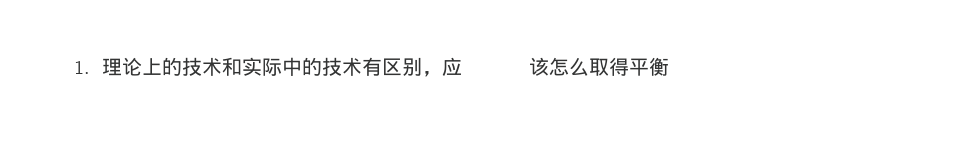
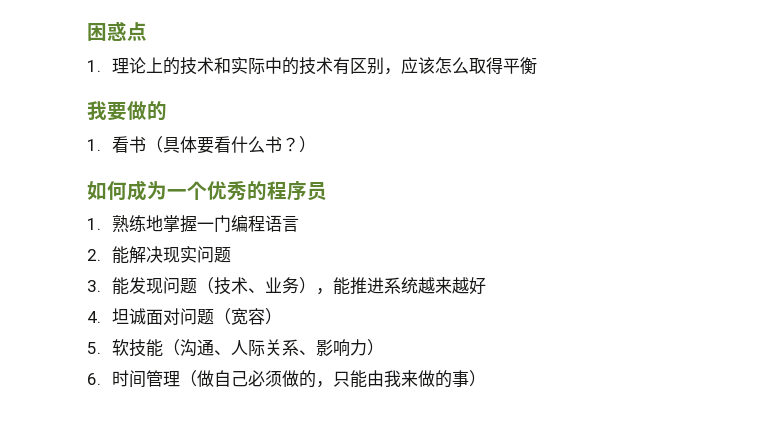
(74, 67) none -> [87,22,147,41] 困惑点 //
(669, 66) none -> [87,101,167,121] [87,136,316,154] [87,180,327,201] [87,215,299,233] [87,246,231,264] [87,277,486,295] [87,308,282,325] [87,339,384,357] [87,370,486,388] // 我要做的 // 1.看书（具体要看什么书？） // 如何成为一个优秀的程序员 // 1.熟练地掌握一门编程语言 // 2.能解决现实问题 // 3.能发现问题（技术、业务），能推进系统越来越好 // 4.坦诚面对问题（宽容） // 5.软技能（沟通、人际关系、影响力） // 6.时间管理（做自己必须做的，只能由我来做的事）

